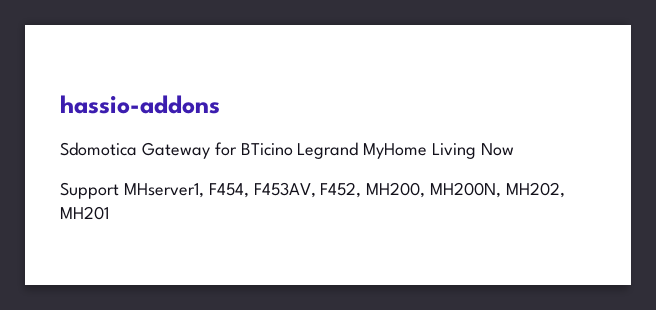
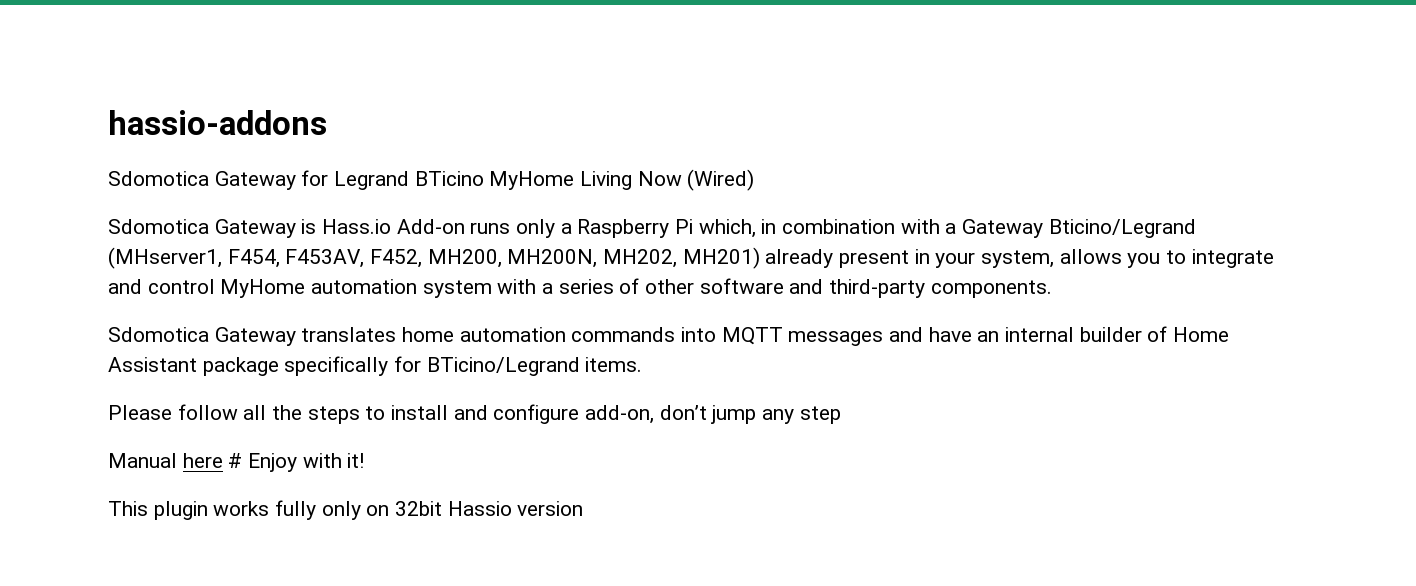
[240,142,359,159] BTicino Legrand -> [334,171,484,190] Legrand BTicino
[60,182,204,199] // Support MHserver1, -> [687,169,755,191] [108,219,1196,238] [108,247,222,269] (Wired) // Sdomotica Gateway is Hass.io Add-on runs only a Raspberry Pi which, in combination with a Gateway Bticino/Legrand (MHserver1,
[60,206,109,220] MH201 -> [682,247,1274,269] [108,278,1052,298] [108,326,1230,346] [108,356,643,376] [108,404,841,424] [108,453,365,472] [108,500,584,520] MH201) already present in your system, allows you to integrate and control MyHome automation system with a series of other software and third-party components. // Sdomotica Gateway translates home automation commands into MQTT messages and have an internal builder of Home Assistant package specifically for BTicino/Legrand items. // Please follow all the steps to install and configure add-on, don’t jump any step // Manual here # Enjoy with it! // This plugin works fully only on 32bit Hassio version

